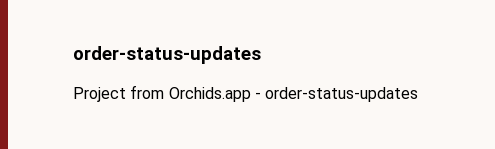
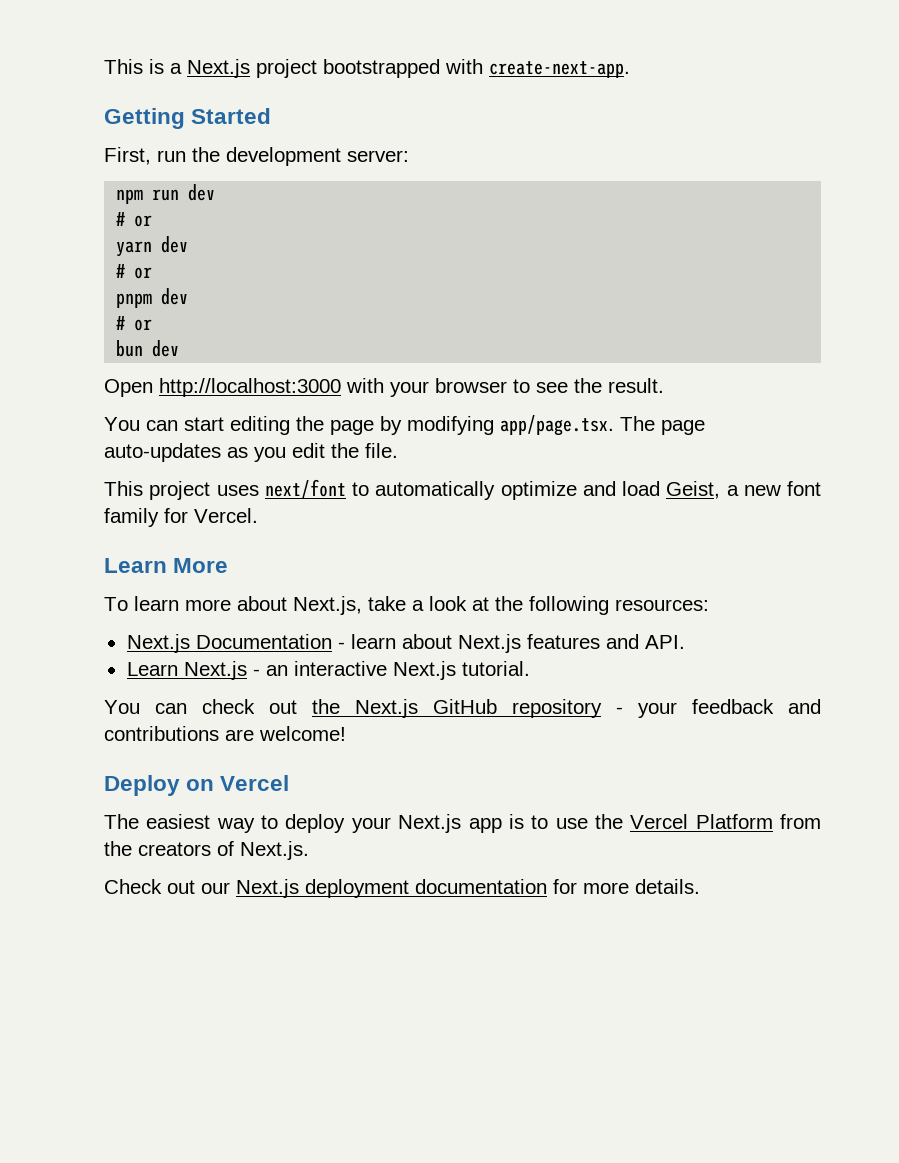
[73,46,261,64] [73,85,419,102] order-status-updates // Project from Orchids.app - order-status-updates -> [104,59,630,78] [104,108,272,129] [104,147,409,166] [116,184,216,204] [116,212,153,227] [116,236,189,257] [116,264,153,279] [116,288,189,308] [116,316,153,331] [116,340,180,357] [104,378,664,397] [104,415,705,436] [104,443,398,462] [104,479,821,500] [104,508,258,527] [104,558,229,573] [104,596,709,615] [126,634,685,653] [126,661,530,680] [104,699,821,718] [104,726,346,741] [104,775,290,796] [104,814,821,833] [104,841,309,860] [104,879,700,898] This is a Next.js project bootstrapped with create-next-app. // Getting Started // First, run the development server: // npm run dev // # or // yarn dev // # or // pnpm dev // # or // bun dev // Open http://localhost:3000 with your browser to see the result. // You can start editing the page by modifying app/page.tsx. The page auto-updates as you edit the file. // This project uses next/font to automatically optimize and load Geist, a new font family for Vercel. // Learn More // To learn more about Next.js, take a look at the following resources: // Next.js Documentation - learn about Next.js features and API. // Learn Next.js - an interactive Next.js tutorial. // You can check out the Next.js GitHub repository - your feedback and contributions are welcome! // Deploy on Vercel // The easiest way to deploy your Next.js app is to use the Vercel Platform from the creators of Next.js. // Check out our Next.js deployment documentation for more details.

